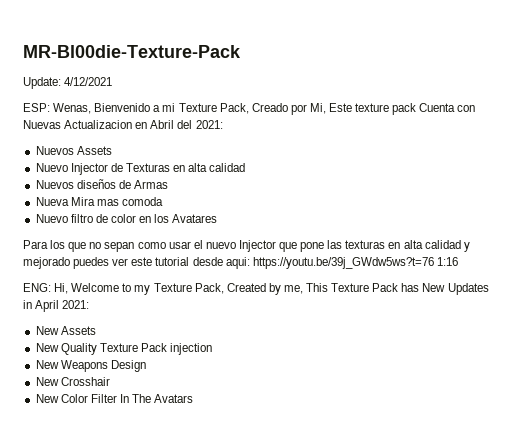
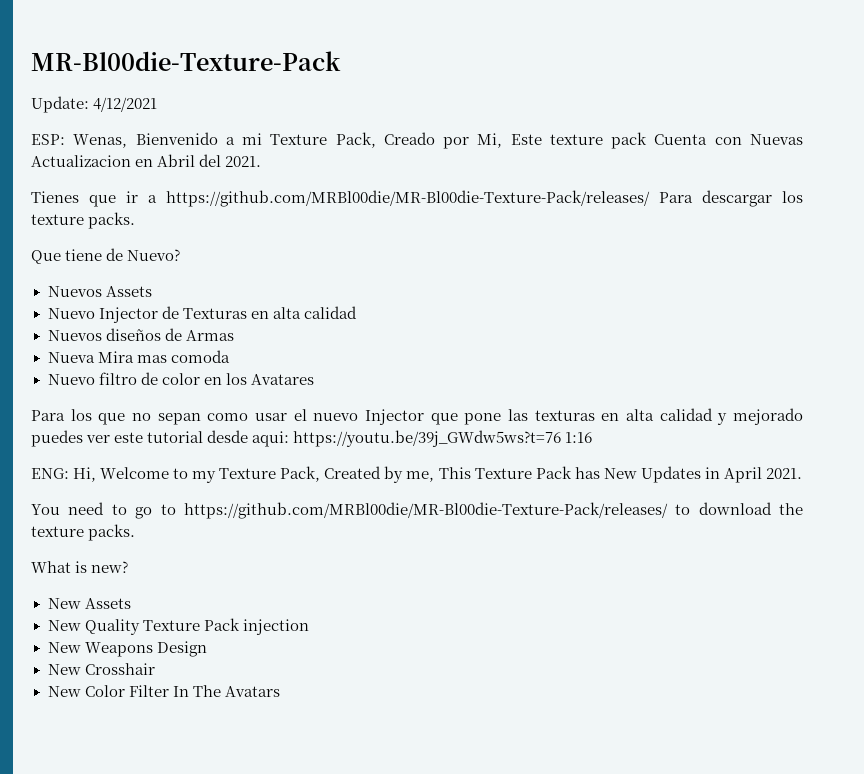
[195,120,223,129] 2021: -> [225,156,262,167] [31,190,803,207] [31,212,136,229] [31,248,181,264] 2021. // Tienes que ir a https://github.com/MRBl00die/MR-Bl00die-Texture-Pack/releases/ Para descargar los texture packs. // Que tiene de Nuevo?
[62,300,90,309] 2021: -> [765,468,802,479] [31,502,803,519] [31,524,136,541] [31,561,129,573] 2021. // You need to go to https://github.com/MRBl00die/MR-Bl00die-Texture-Pack/releases/ to download the texture packs. // What is new?

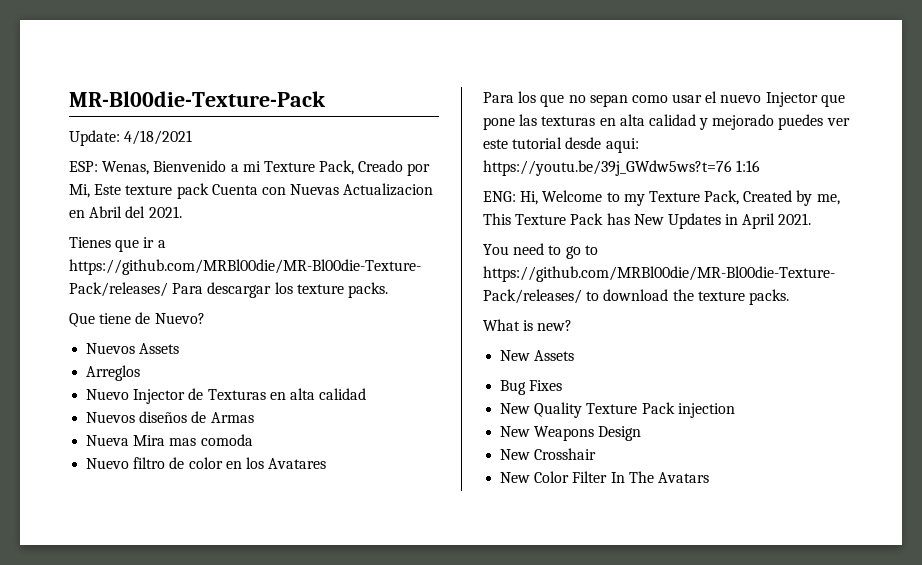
[93,97,158,112] 4/12/2021 -> [124,130,193,145] 4/18/2021
(152, 291) none -> [86,365,141,381] // Arreglos
(131, 603) none -> [500,380,563,395] // Bug Fixes

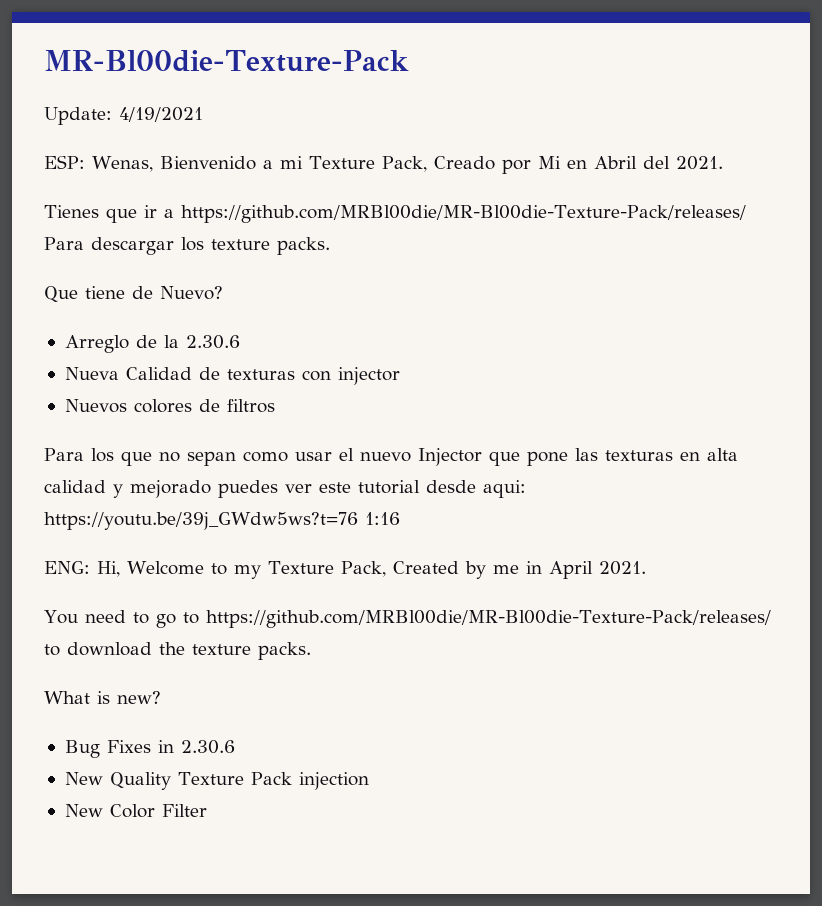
[124,130,193,145] 4/18/2021 -> [119,107,203,122] 4/19/2021
[69,183,434,199] Mi, Este texture pack Cuenta con Nuevas Actualizacion -> [537,156,561,169] Mi
[86,343,180,354] [86,365,141,381] [86,388,367,404] [86,411,254,423] [86,434,253,446] [86,457,327,469] Nuevos Assets // Arreglos // Nuevo Injector de Texturas en alta calidad // Nuevos diseños de Armas // Nueva Mira mas comoda // Nuevo filtro de color en los Avatares -> [64,335,240,353] [64,367,400,385] [64,399,275,413] Arreglo de la 2.30.6 // Nueva Calidad de texturas con injector // Nuevos colores de filtros
[816,194,840,205] [483,213,721,229] me, This Texture Pack has New Updates -> [492,565,519,574] me
[500,350,575,361] // New Assets -> (161, 697) none
(563, 385) none -> [157,740,235,754] in 2.30.6
[500,426,642,441] [500,448,597,460] // New Weapons Design // New Crosshair -> (369, 781) none
[610,471,709,483] In The Avatars -> (207, 810) none

